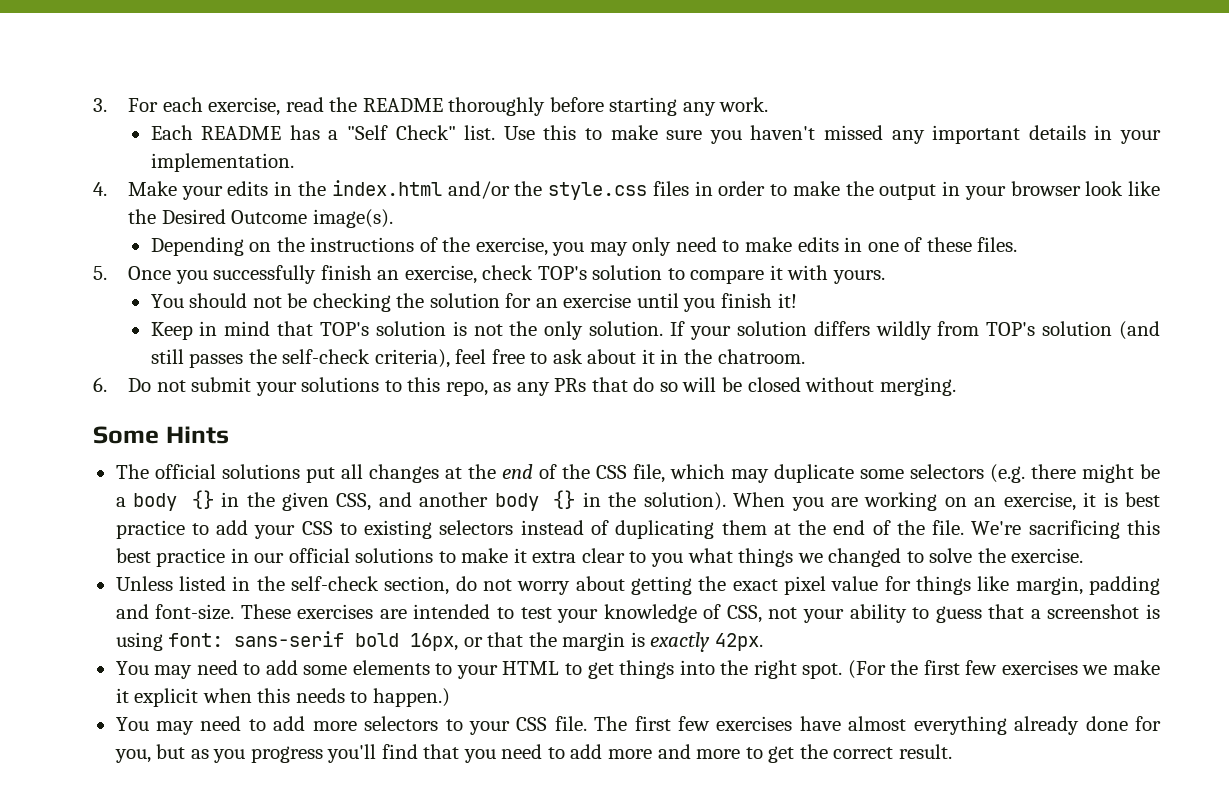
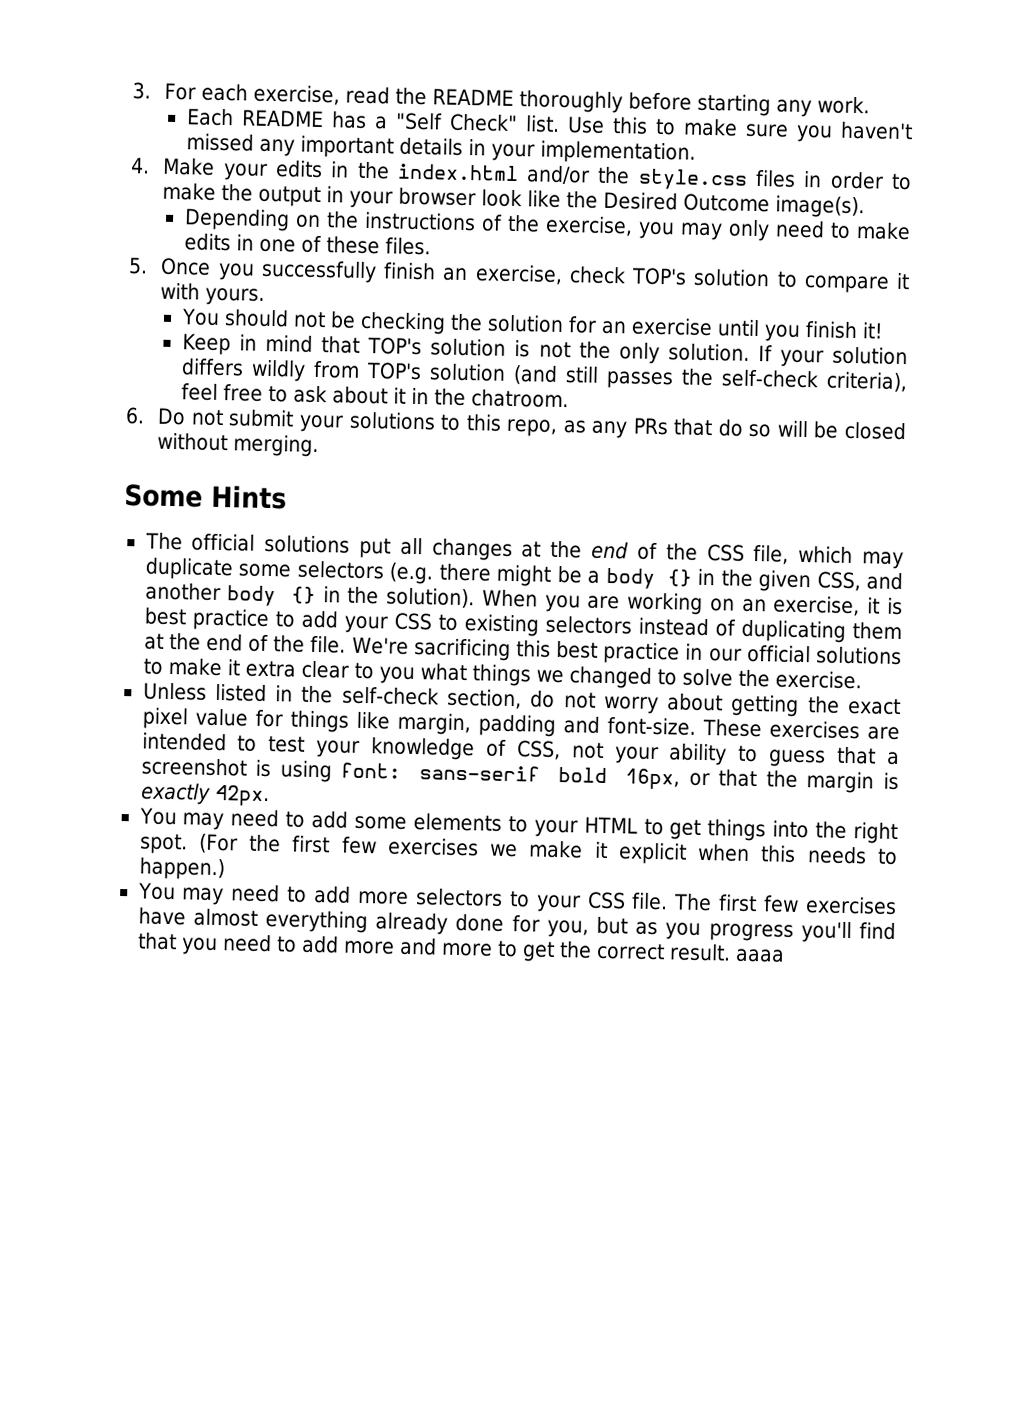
(952, 751) none -> [734,948,785,963] aaaa

